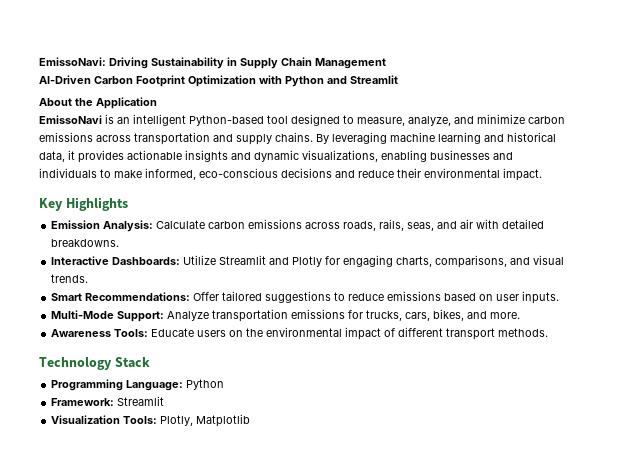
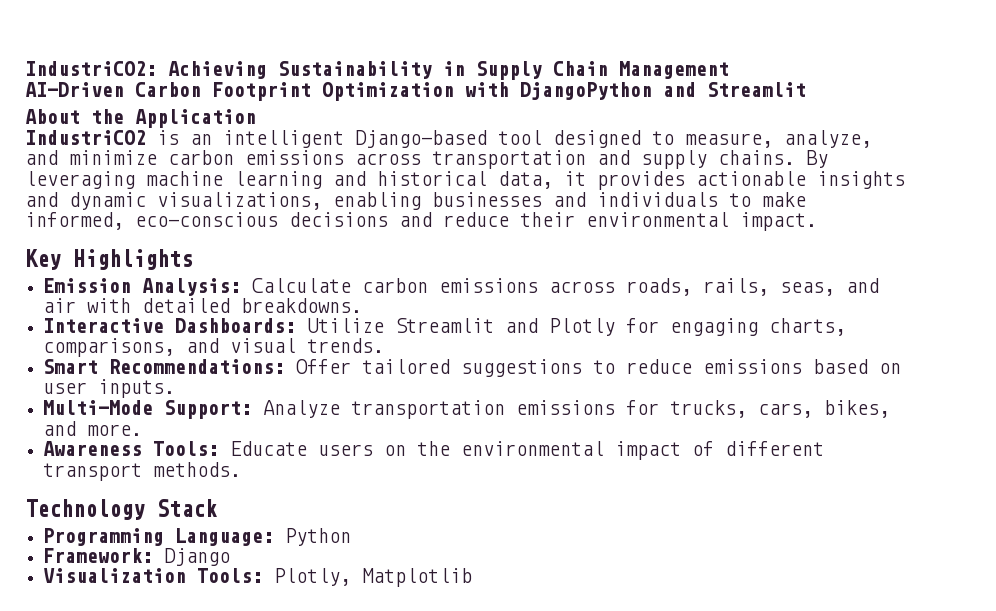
[39,57,148,69] EmissoNavi: Driving -> [25,61,267,79] IndustriCO2: Achieving
[285,76,324,87] Python -> [520,82,652,100] DjangoPython
[39,115,102,124] EmissoNavi -> [25,130,146,145] IndustriCO2
[189,115,264,126] Python-based -> [355,130,487,148] Django-based
[117,396,165,406] Streamlit -> [164,548,231,566] Django

